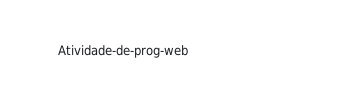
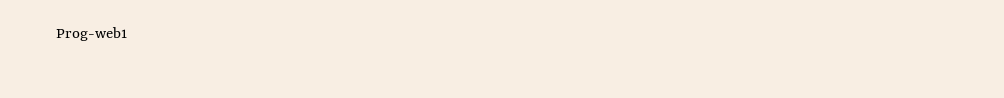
[58,45,188,58] Atividade-de-prog-web -> [56,27,127,41] Prog-web1

